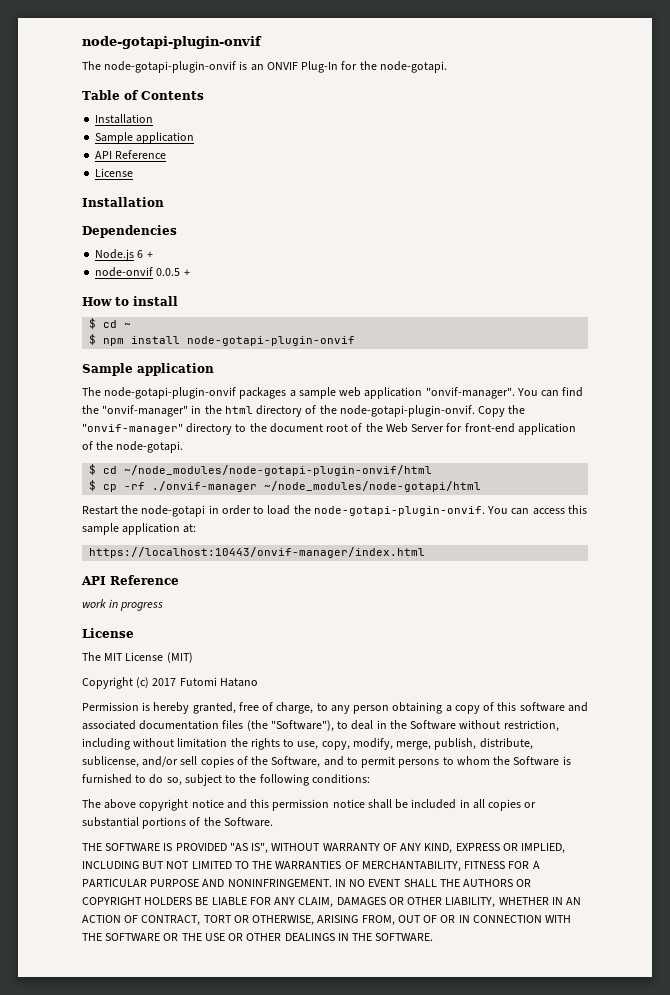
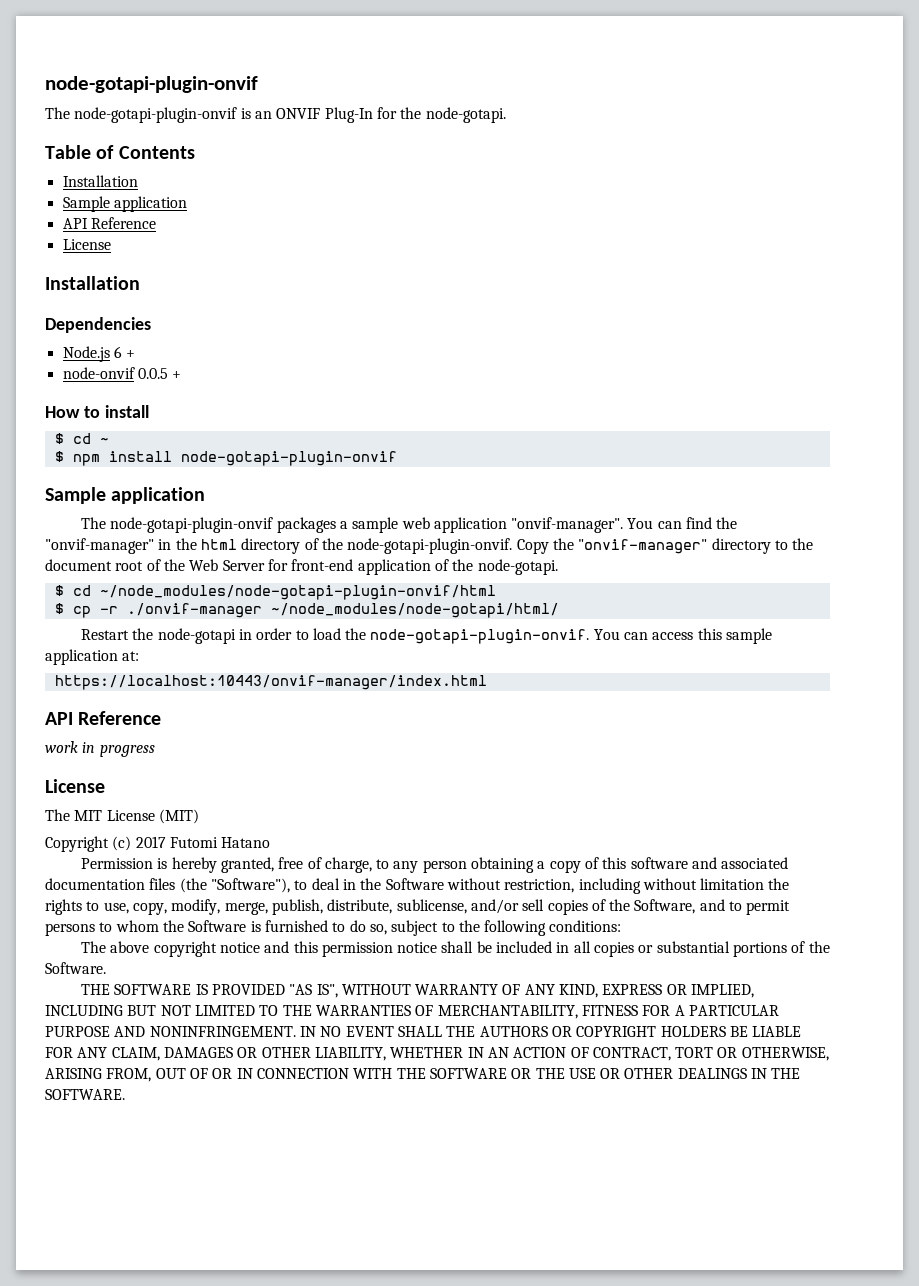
[124,481,482,492] -rf ./onvif-manager ~/node_modules/node-gotapi/html -> [99,603,559,618] -r ./onvif-manager ~/node_modules/node-gotapi/html/

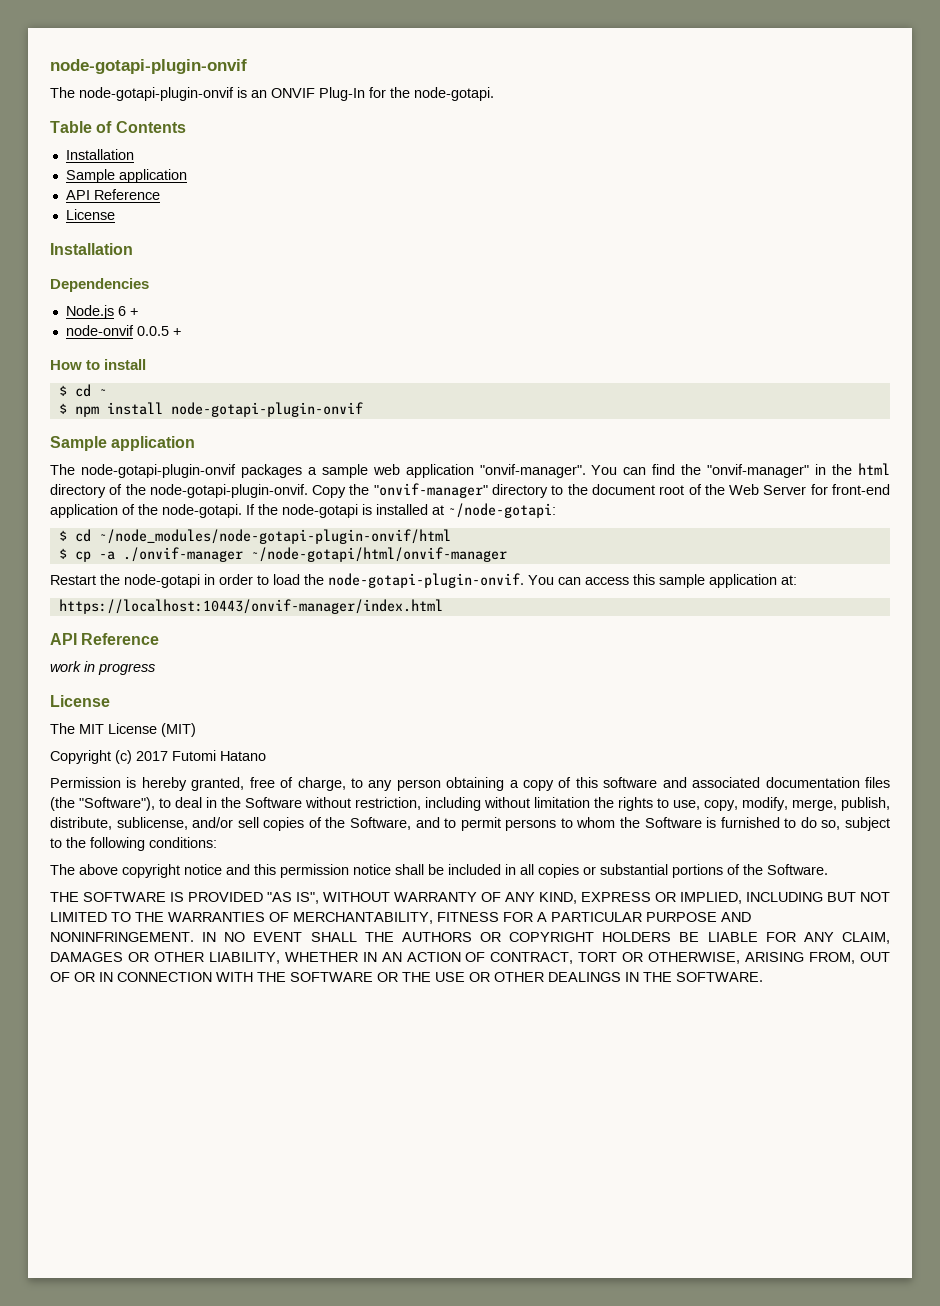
(558, 567) none -> [246,503,556,518] If the node-gotapi is installed at ~/node-gotapi:
[99,603,559,618] -r ./onvif-manager ~/node_modules/node-gotapi/html/ -> [98,547,507,562] -a ./onvif-manager ~/node-gotapi/html/onvif-manager

